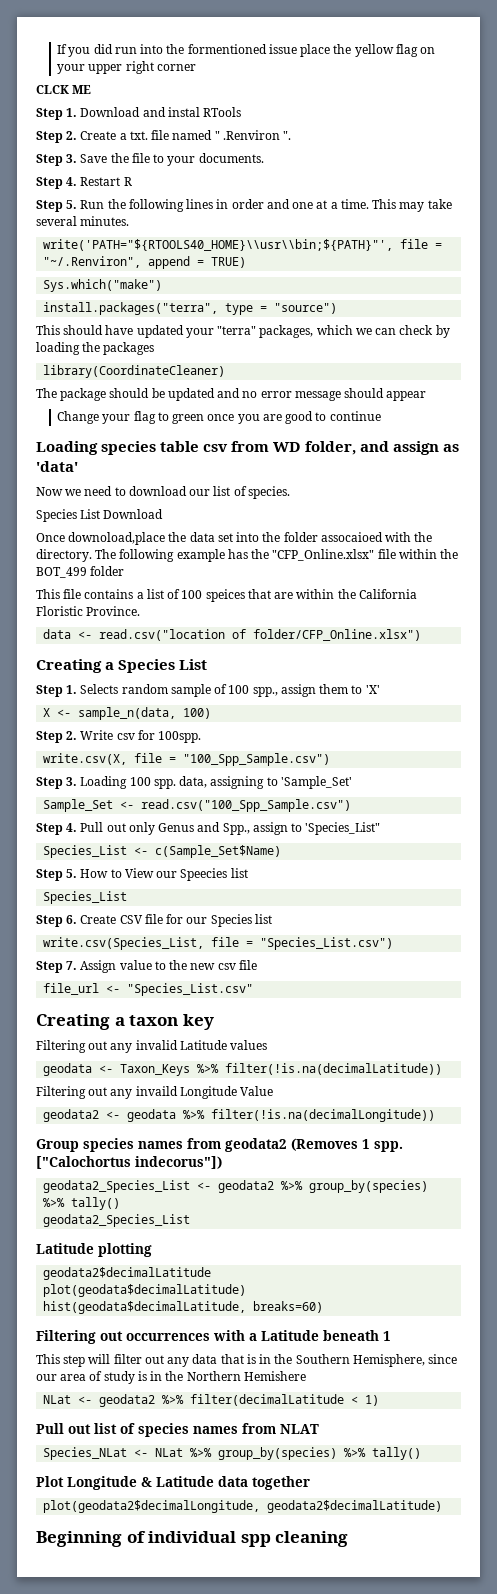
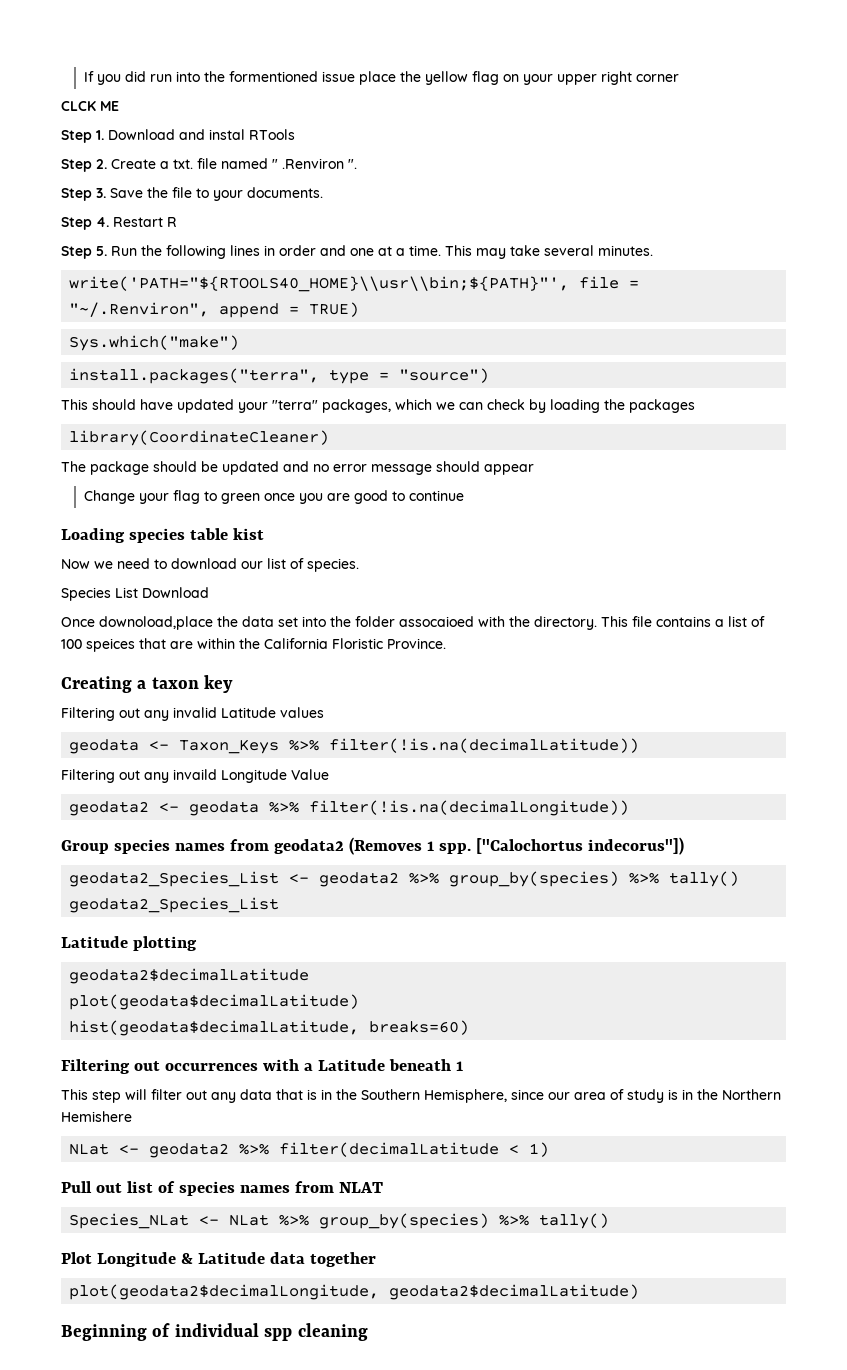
[203,441,460,455] [36,461,78,472] csv from WD folder, and assign as 'data' -> [233,528,265,540] kist
[95,549,459,562] [36,566,125,578] The following example has the "CFP_Online.xlsx" file within the BOT_499 folder // -> (597, 623) none
[43,629,422,641] [36,659,208,673] [36,684,380,697] [43,707,212,720] [36,730,202,743] [43,753,331,766] [36,776,352,789] [43,799,352,812] [36,822,381,835] [43,845,282,858] [36,868,248,881] [43,891,128,904] [36,914,272,927] [43,937,394,950] [36,960,257,973] [43,983,254,996] // data <- read.csv("location of folder/CFP_Online.xlsx") // Creating a Species List // Step 1. Selects random sample of 100 spp., assign them to 'X' // X <- sample_n(data, 100) // Step 2. Write csv for 100spp. // write.csv(X, file = "100_Spp_Sample.csv") // Step 3. Loading 100 spp. data, assigning to 'Sample_Set' // Sample_Set <- read.csv("100_Spp_Sample.csv") // Step 4. Pull out only Genus and Spp., assign to 'Species_List" // Species_List <- c(Sample_Set$Name) // Step 5. How to View our Speecies list // Species_List // Step 6. Create CSV file for our Species list // write.csv(Species_List, file = "Species_List.csv") // Step 7. Assign value to the new csv file // file_url <- "Species_List.csv" -> (446, 643) none

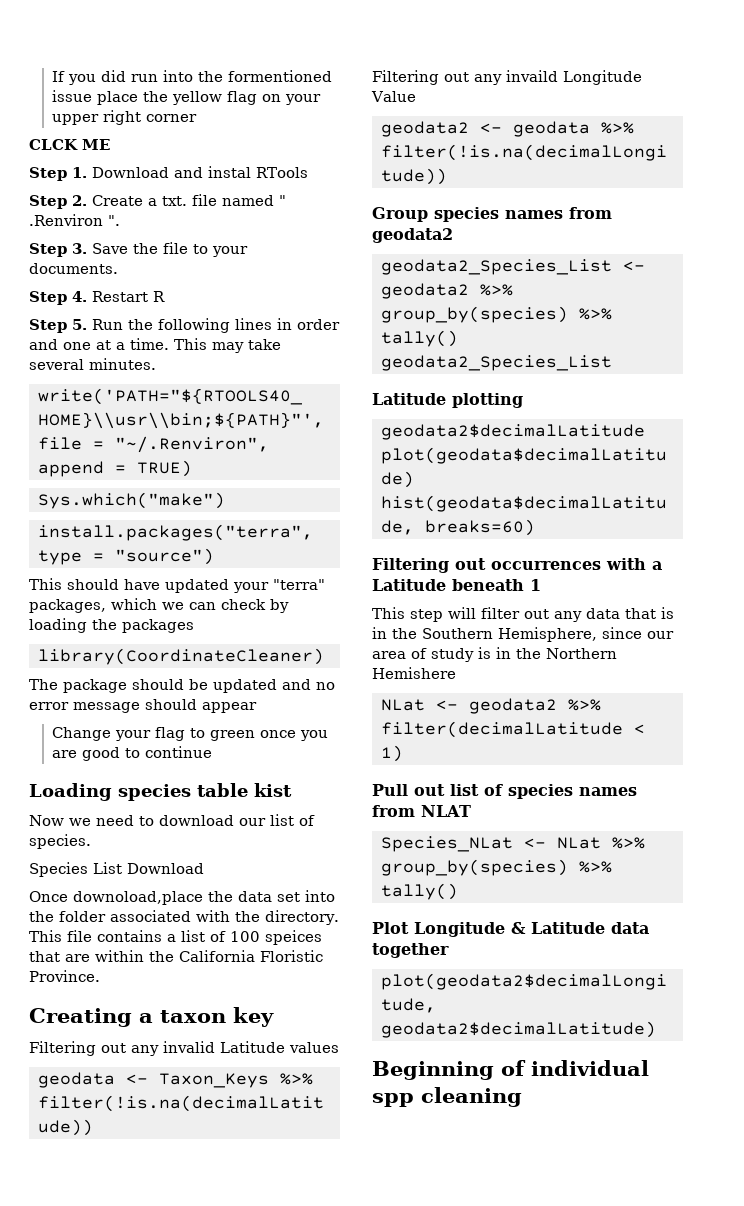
[399,616,474,627] assocaioed -> [110,910,191,922] associated
[348,837,684,855] (Removes 1 spp. ["Calochortus indecorus"]) -> (453, 235) none

